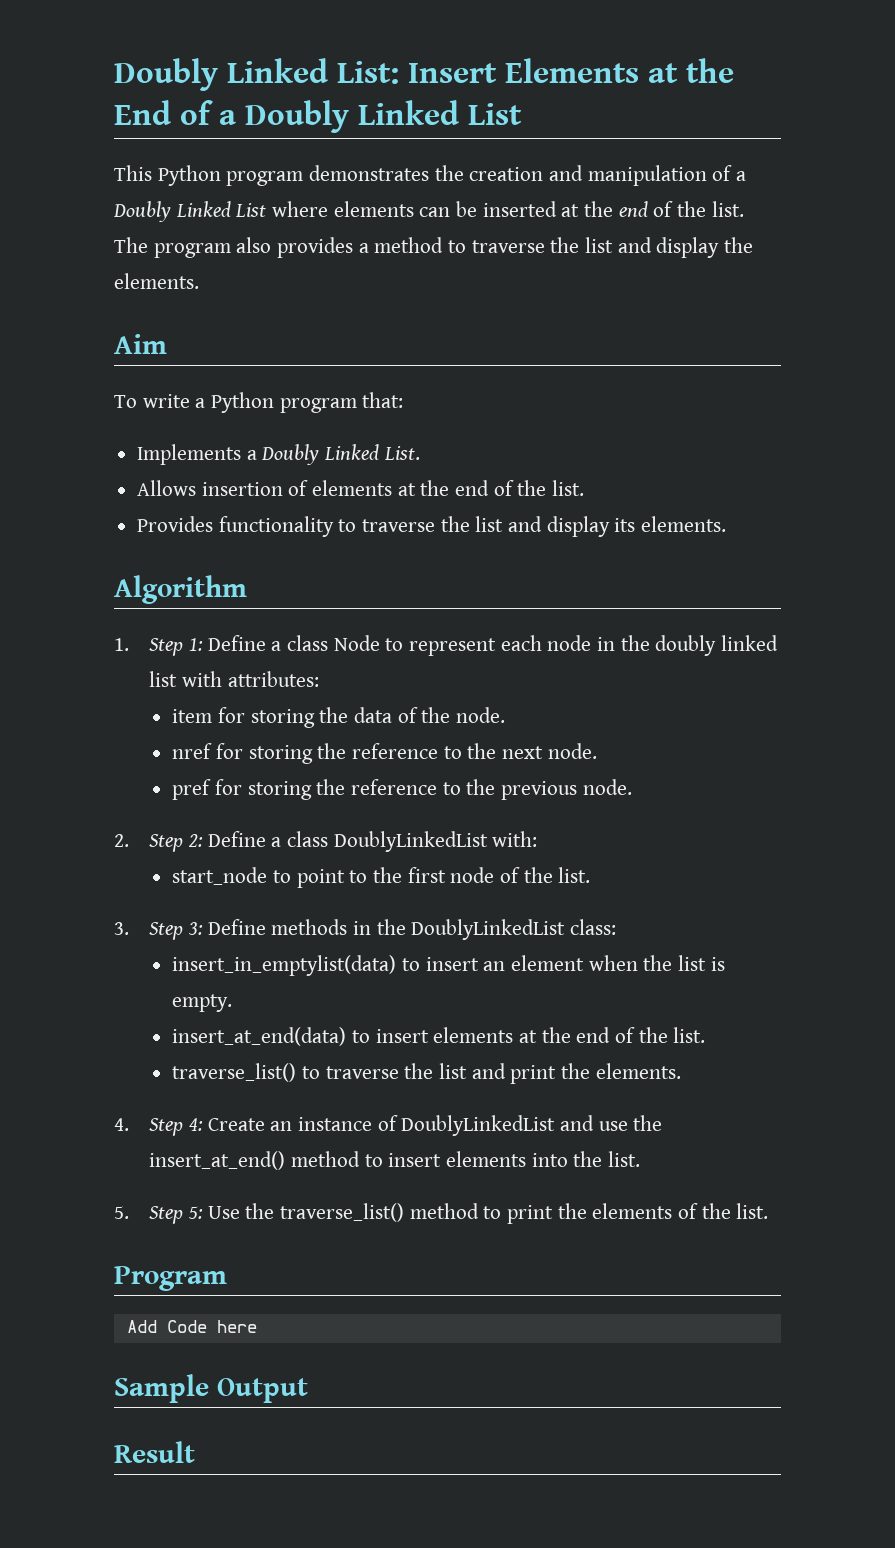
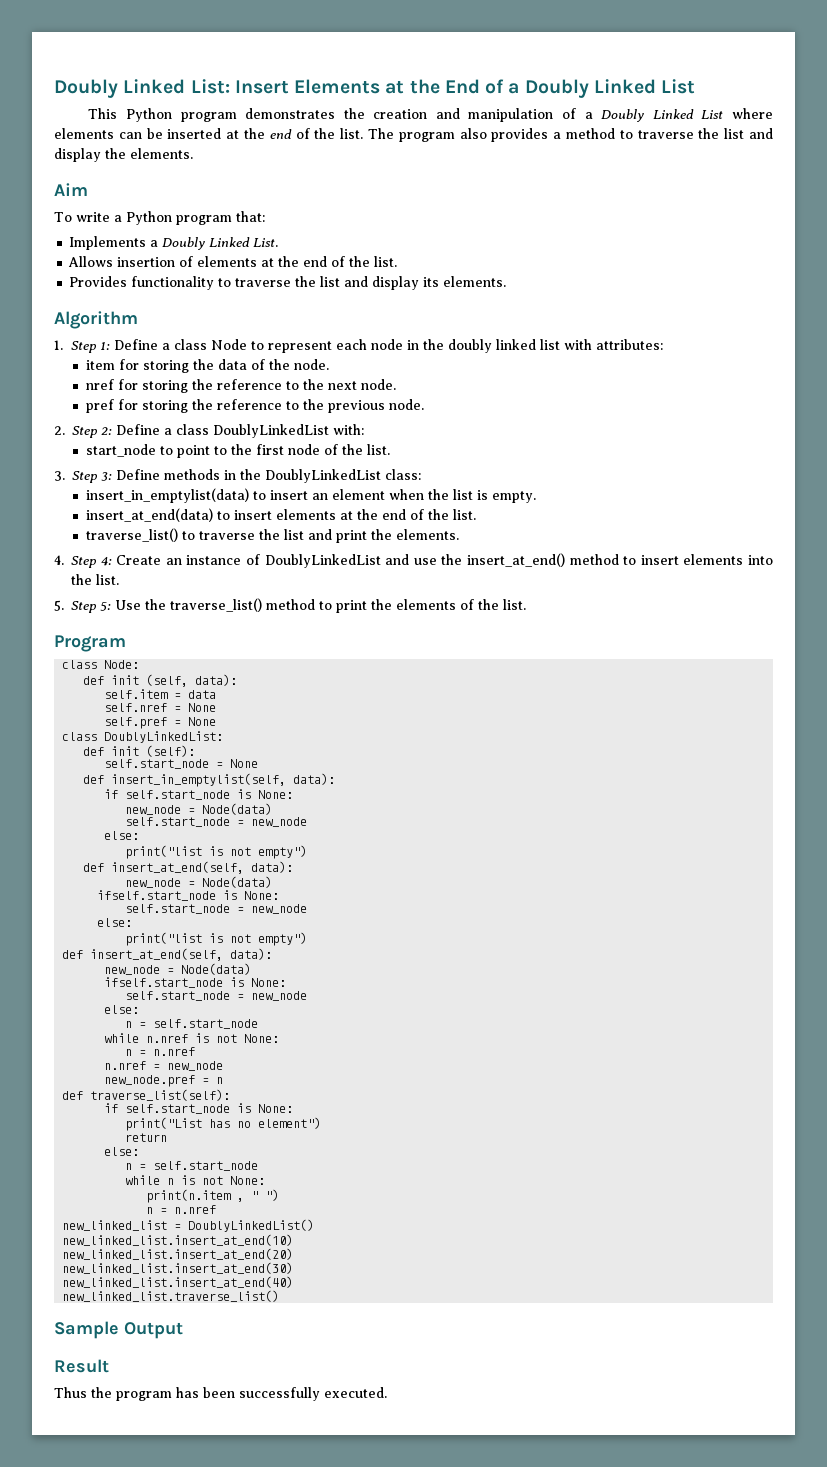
[126,1320,257,1333] [114,1374,308,1403] [114,1441,195,1463] Add Code here // Sample Output // Result -> [62,660,140,669] [83,674,238,687] [104,689,217,699] [104,703,217,712] [104,717,217,729] [62,731,224,743] [83,745,196,757] [104,759,259,769] [83,773,336,787] [104,789,294,800] [125,803,273,815] [125,817,308,827] [104,831,140,840] [125,845,308,859] [83,861,294,874] [125,876,273,888] [97,890,280,901] [125,904,308,914] [97,918,133,927] [125,932,308,946] [62,948,273,961] [104,963,252,975] [104,977,287,988] [125,991,308,1001] [104,1005,140,1014] [125,1019,259,1029] [104,1033,280,1043] [125,1047,196,1056] [104,1061,224,1071] [104,1075,224,1087] [62,1089,231,1101] [104,1103,294,1114] [125,1117,322,1131] [125,1133,168,1142] [104,1147,140,1156] [125,1161,259,1171] [125,1175,266,1185] [146,1189,280,1203] [146,1205,217,1214] [62,1219,315,1232] [62,1234,294,1246] [62,1248,294,1260] [62,1262,294,1274] [62,1276,294,1288] [62,1290,280,1302] [54,1321,183,1339] [54,1359,109,1373] [54,1387,387,1401] class Node: // def init (self, data): // self.item = data // self.nref = None // self.pref = None // class DoublyLinkedList: // def init (self): // self.start_node = None // def insert_in_emptylist(self, data): // if self.start_node is None: // new_node = Node(data) // self.start_node = new_node // else: // print("list is not empty") // def insert_at_end(self, data): // new_node = Node(data) // ifself.start_node is None: // self.start_node = new_node // else: // print("list is not empty") // def insert_at_end(self, data): // new_node = Node(data) // ifself.start_node is None: // self.start_node = new_node // else: // n = self.start_node // while n.nref is not None: // n = n.nref // n.nref = new_node // new_node.pref = n // def traverse_list(self): // if self.start_node is None: // print("List has no element") // return // else: // n = self.start_node // while n is not None: // print(n.item , " ") // n = n.nref // new_linked_list = DoublyLinkedList() // new_linked_list.insert_at_end(10) // new_linked_list.insert_at_end(20) // new_linked_list.insert_at_end(30) // new_linked_list.insert_at_end(40) // new_linked_list.traverse_list() // Sample Output // Result // Thus the program has been successfully executed.

